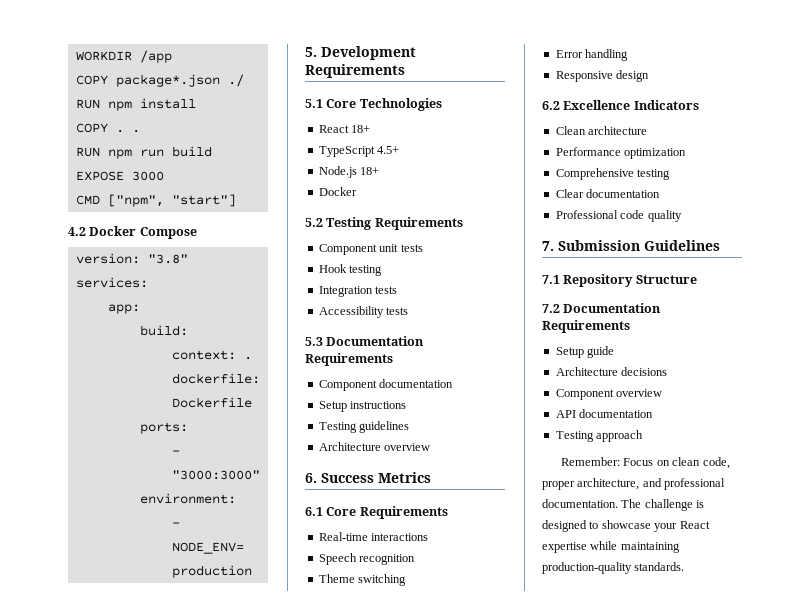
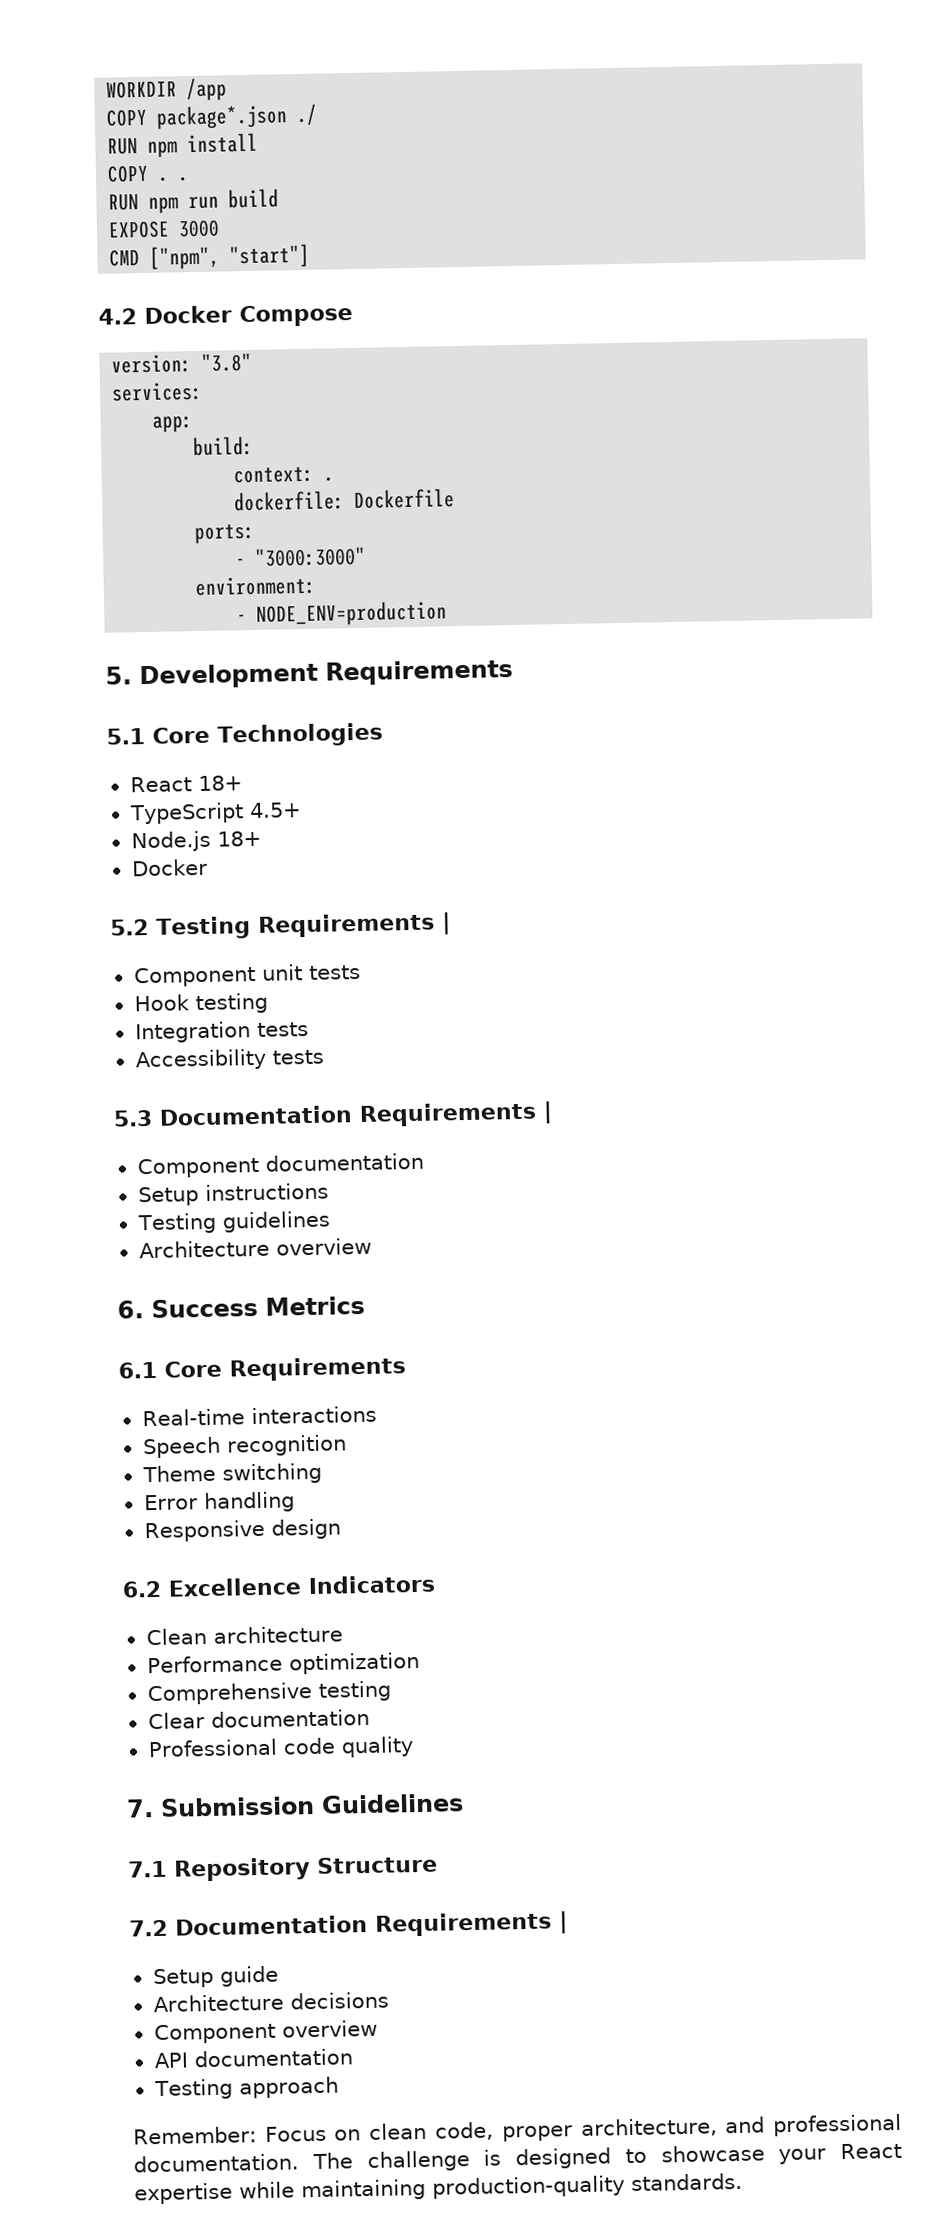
(463, 223) none -> [441,912,451,935] |
(393, 359) none -> [543,1101,553,1124] |
(630, 326) none -> [559,1911,568,1934] |

